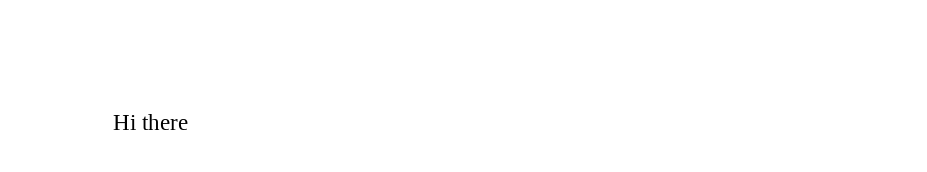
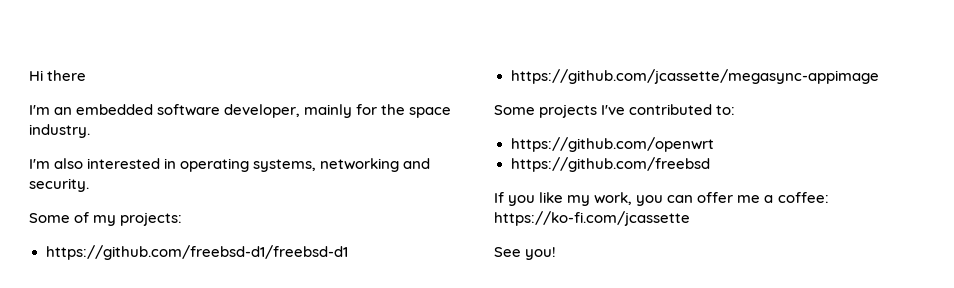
(189, 122) none -> [29,104,452,118] [29,124,90,138] [29,158,431,172] [29,178,89,192] [29,212,183,226] [45,245,348,260] [510,69,879,84] [494,104,736,118] [510,137,714,152] [510,157,710,172] [494,192,829,206] [494,211,690,226] [494,247,557,260] // I'm an embedded software developer, mainly for the space industry. // I'm also interested in operating systems, networking and security. // Some of my projects: // https://github.com/freebsd-d1/freebsd-d1 // https://github.com/jcassette/megasync-appimage // Some projects I've contributed to: // https://github.com/openwrt // https://github.com/freebsd // If you like my work, you can offer me a coffee: https://ko-fi.com/jcassette // See you!

